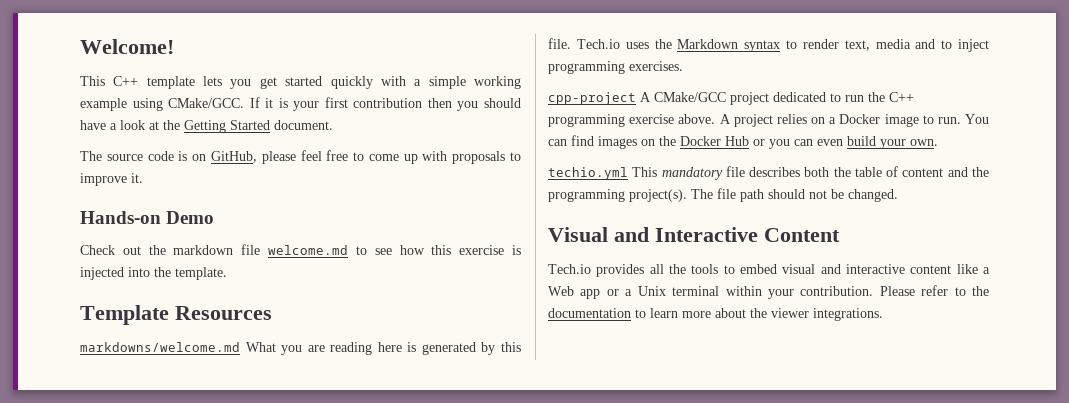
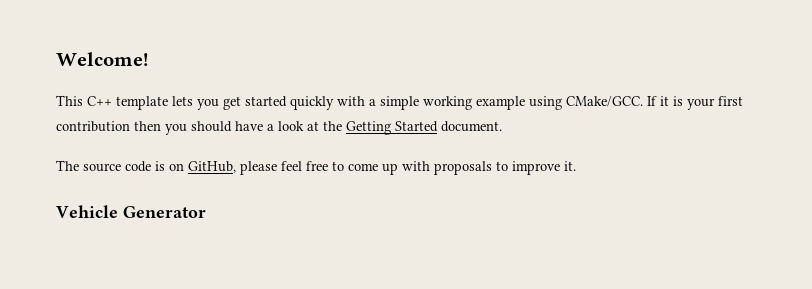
[80,211,215,224] [80,244,521,255] [80,267,227,280] [80,305,272,325] [80,342,521,355] [548,38,989,52] [548,61,683,74] [548,92,914,105] [548,114,990,127] [548,135,938,149] [548,166,989,180] [548,188,898,202] [548,227,840,242] [548,264,990,277] [548,285,989,299] [548,308,883,321] Hands-on Demo // Check out the markdown file welcome.md to see how this exercise is injected into the template. // Template Resources // markdowns/welcome.md What you are reading here is generated by this file. Tech.io uses the Markdown syntax to render text, media and to inject programming exercises. // cpp-project A CMake/GCC project dedicated to run the C++ programming exercise above. A project relies on a Docker image to run. You can find images on the Docker Hub or you can even build your own. // techio.yml This mandatory file describes both the table of content and the programming project(s). The file path should not be changed. // Visual and Interactive Content // Tech.io provides all the tools to embed visual and interactive content like a Web app or a Unix terminal within your contribution. Please refer to the documentation to learn more about the viewer integrations. -> [56,205,206,218] Vehicle Generator

